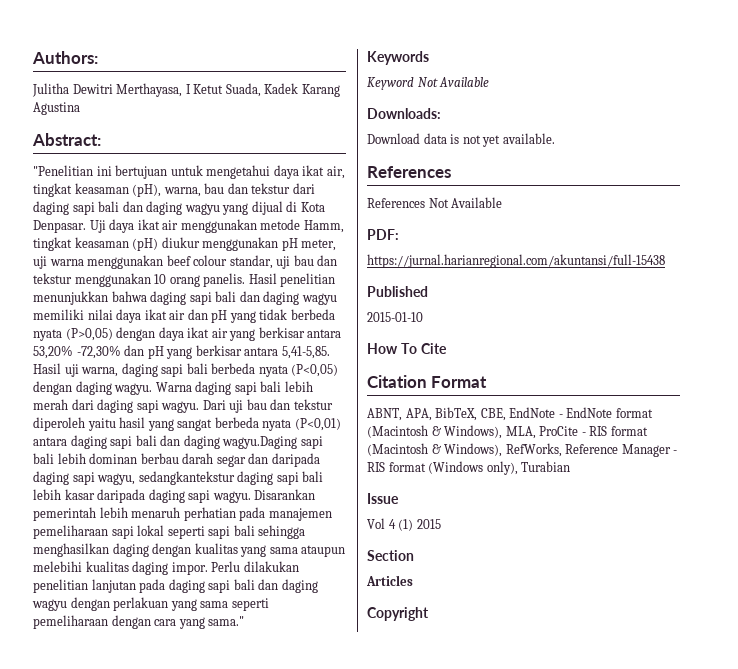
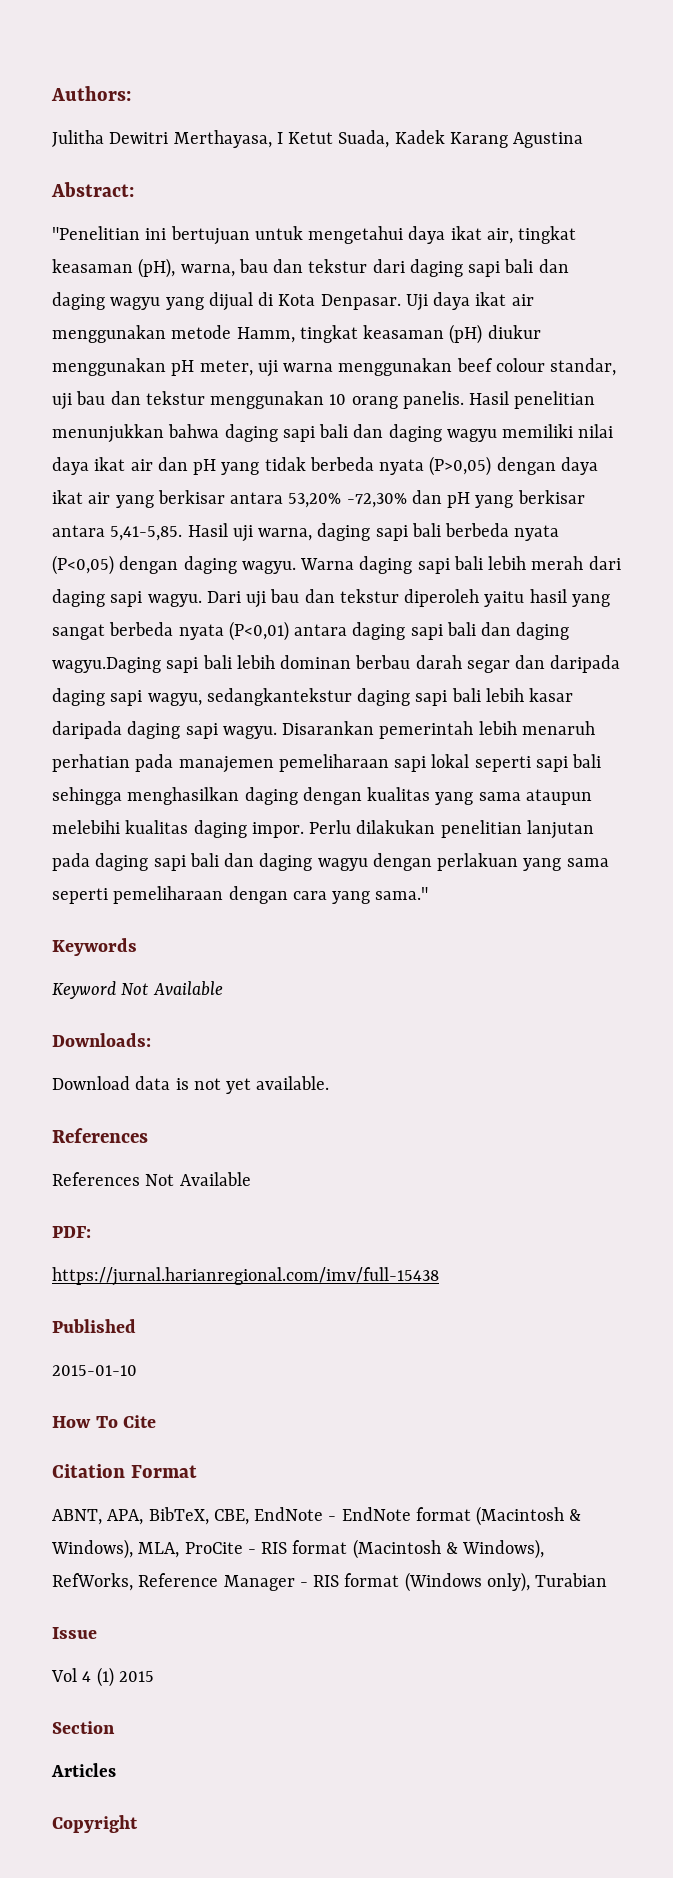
[367,254,665,268] https://jurnal.harianregional.com/akuntansi/full-15438 -> [52,1267,439,1286] https://jurnal.harianregional.com/imv/full-15438

